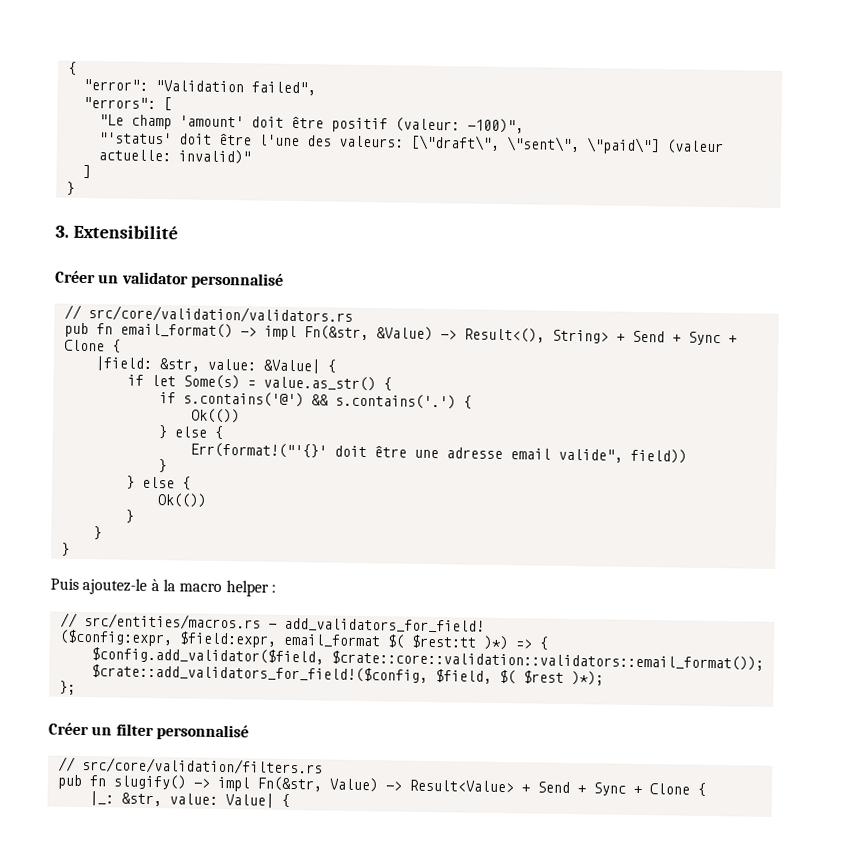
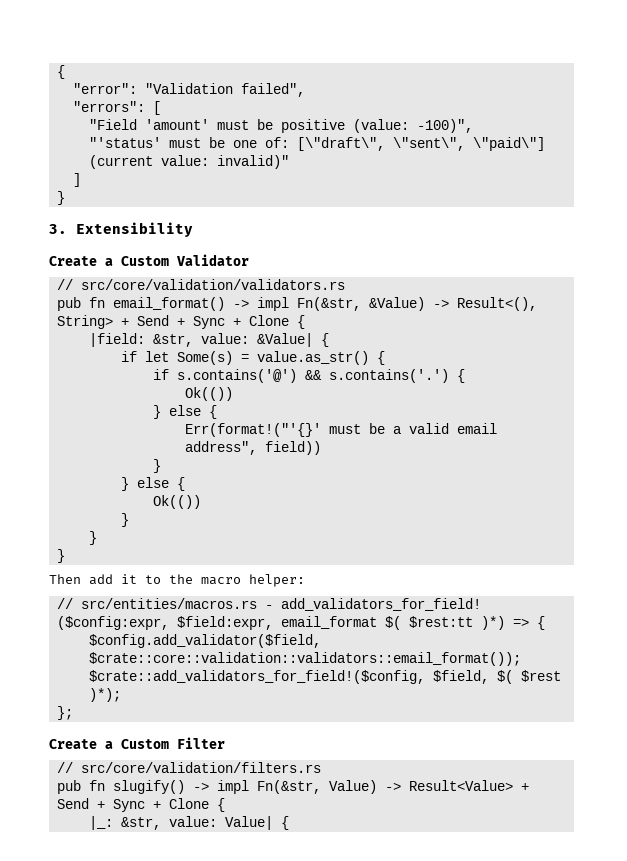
[98,114,524,134] [98,132,404,148] "Le champ 'amount' doit être positif (valeur: -100)", // "'status' doit être l'une des valeurs: -> [88,119,473,133] [88,137,289,148] "Field 'amount' must be positive (value: -100)", // "'status' must be one of:
[665,139,724,155] [97,149,171,162] (valeur actuelle: -> [88,155,209,169] (current value:
[72,224,178,240] [55,270,284,289] Extensibilité // Créer un validator personnalisé -> [76,222,193,237] [49,254,249,266] Extensibility // Create a Custom Validator
[333,445,623,463] doit être une adresse email valide", -> [328,423,497,434] [184,441,257,455] must be a valid email address",
[50,578,276,597] Puis ajoutez-le à la macro helper : -> [49,574,305,587] Then add it to the macro helper:
[48,722,249,741] Créer un filter personnalisé -> [49,737,225,749] Create a Custom Filter

